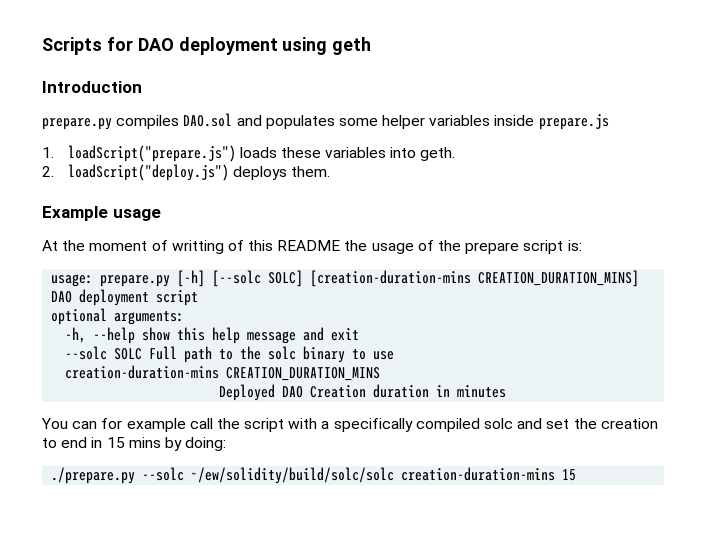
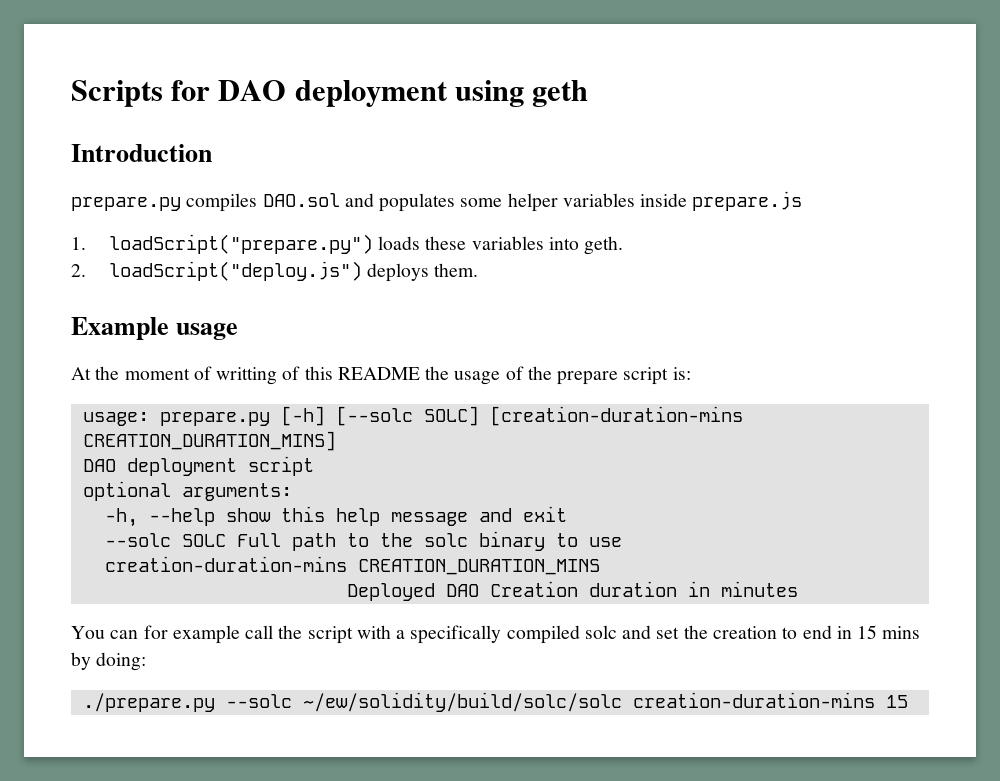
[67,145,236,162] loadScript("prepare.js") -> [108,234,373,254] loadScript("prepare.py")

